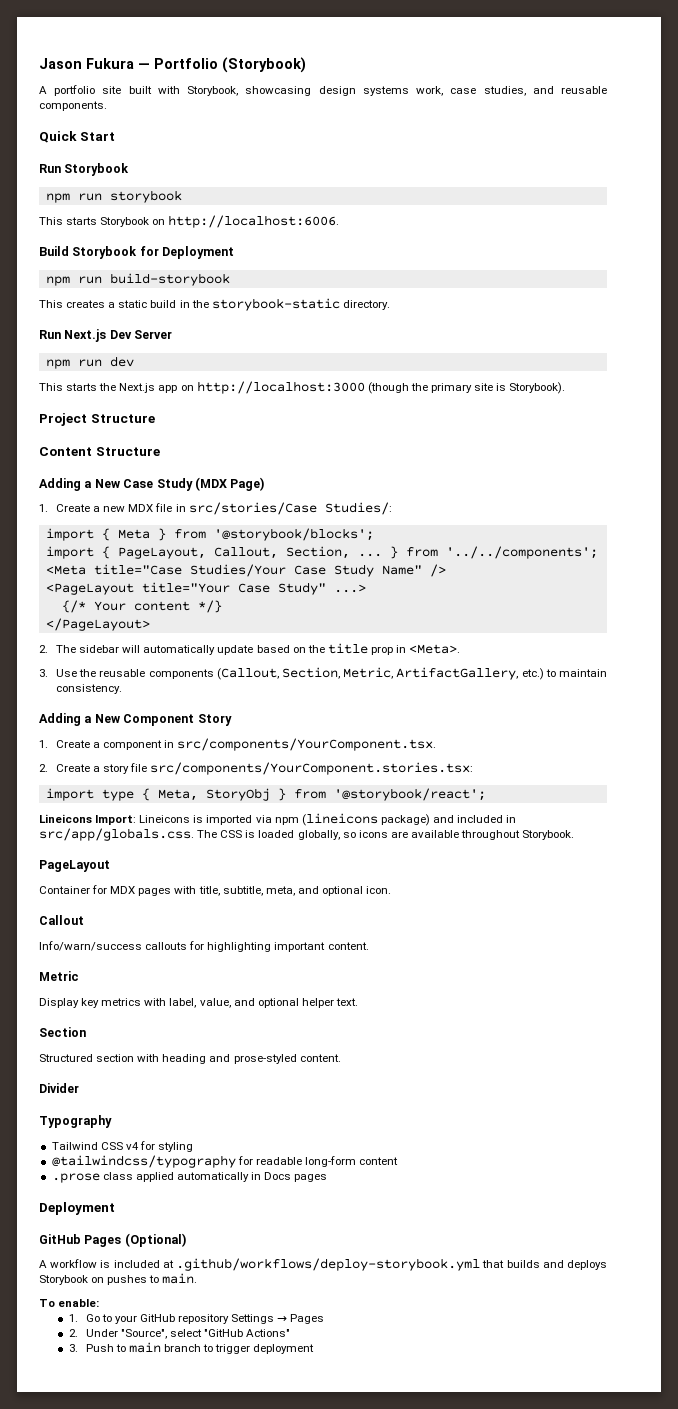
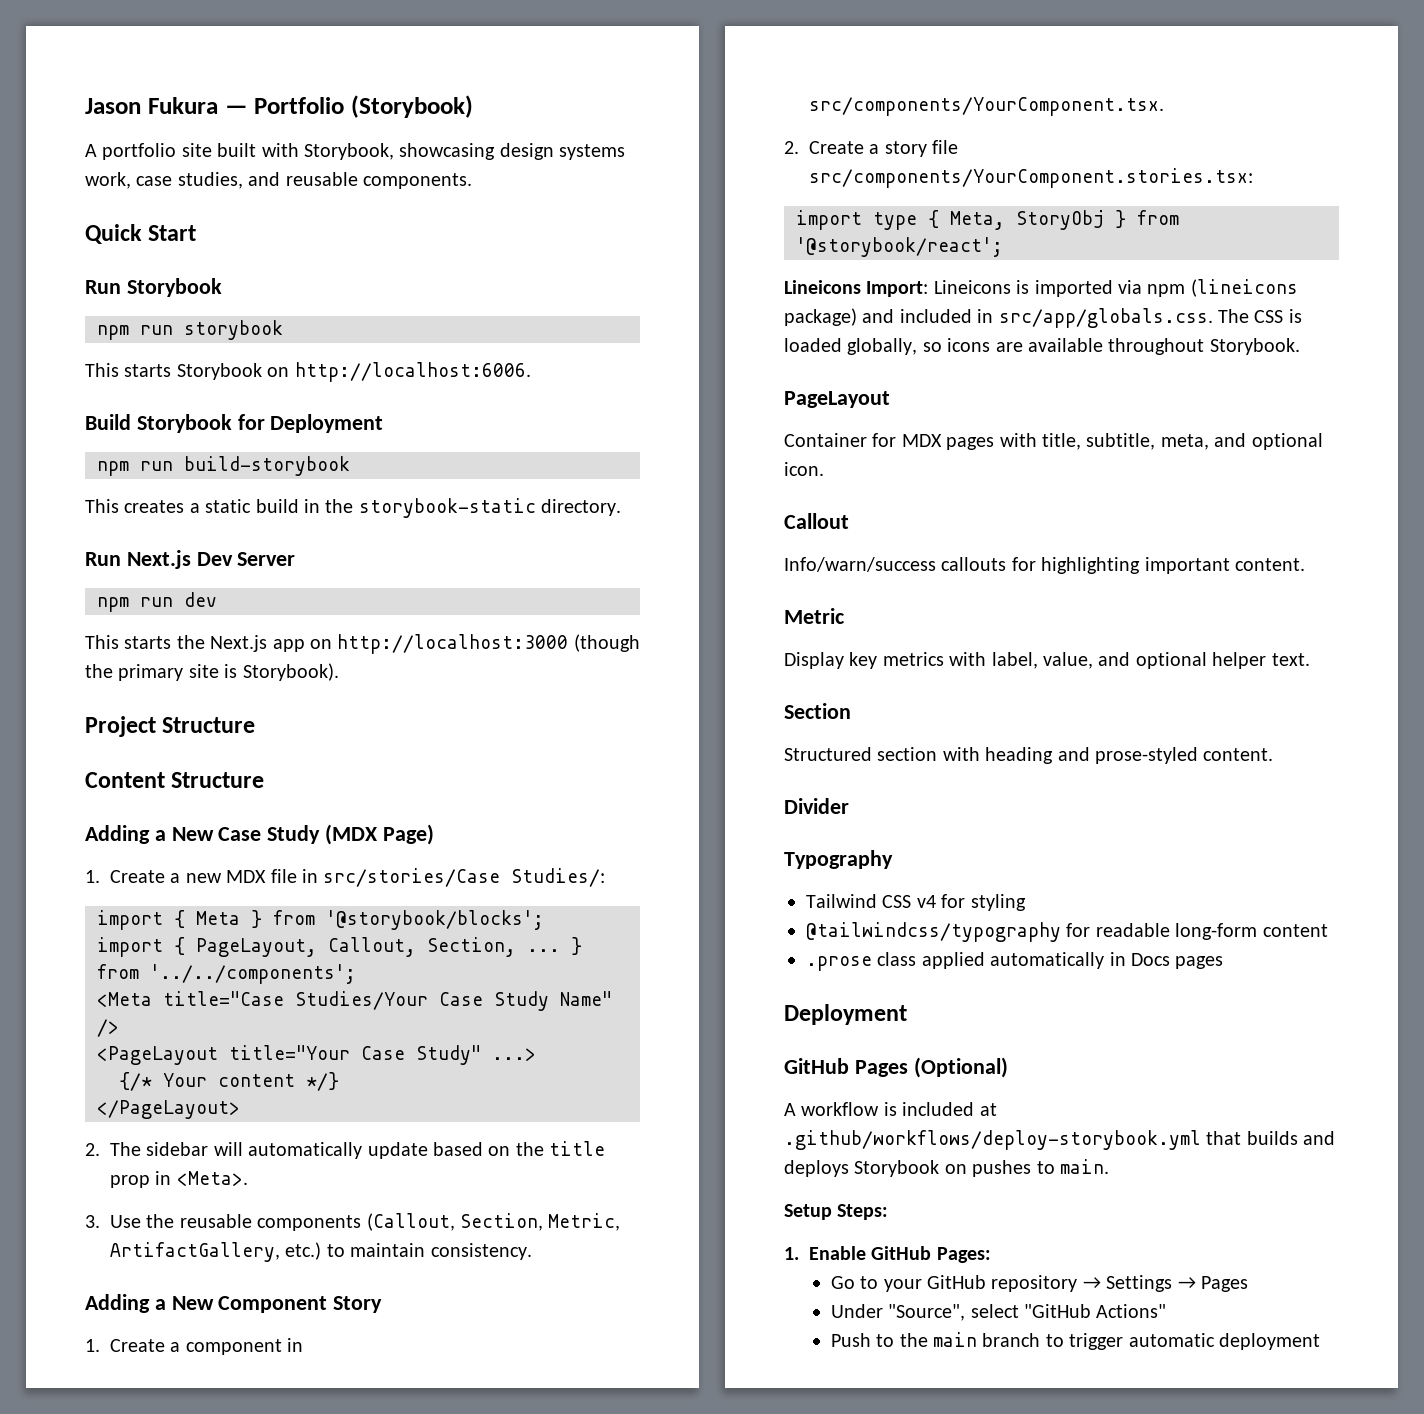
[39,1299,100,1307] [68,1314,78,1322] To enable: // 1. -> [784,1204,889,1220] [784,1246,991,1263] Setup Steps: // 1. Enable GitHub Pages: //
(230, 1319) none -> [1082,1277,1101,1289] →
[68,1329,78,1337] 2. -> (1249, 1284) none
[68,1344,78,1352] 3. -> (1167, 1311) none
(126, 1348) none -> [899,1333,928,1347] the
(251, 1349) none -> [1128,1333,1215,1347] automatic

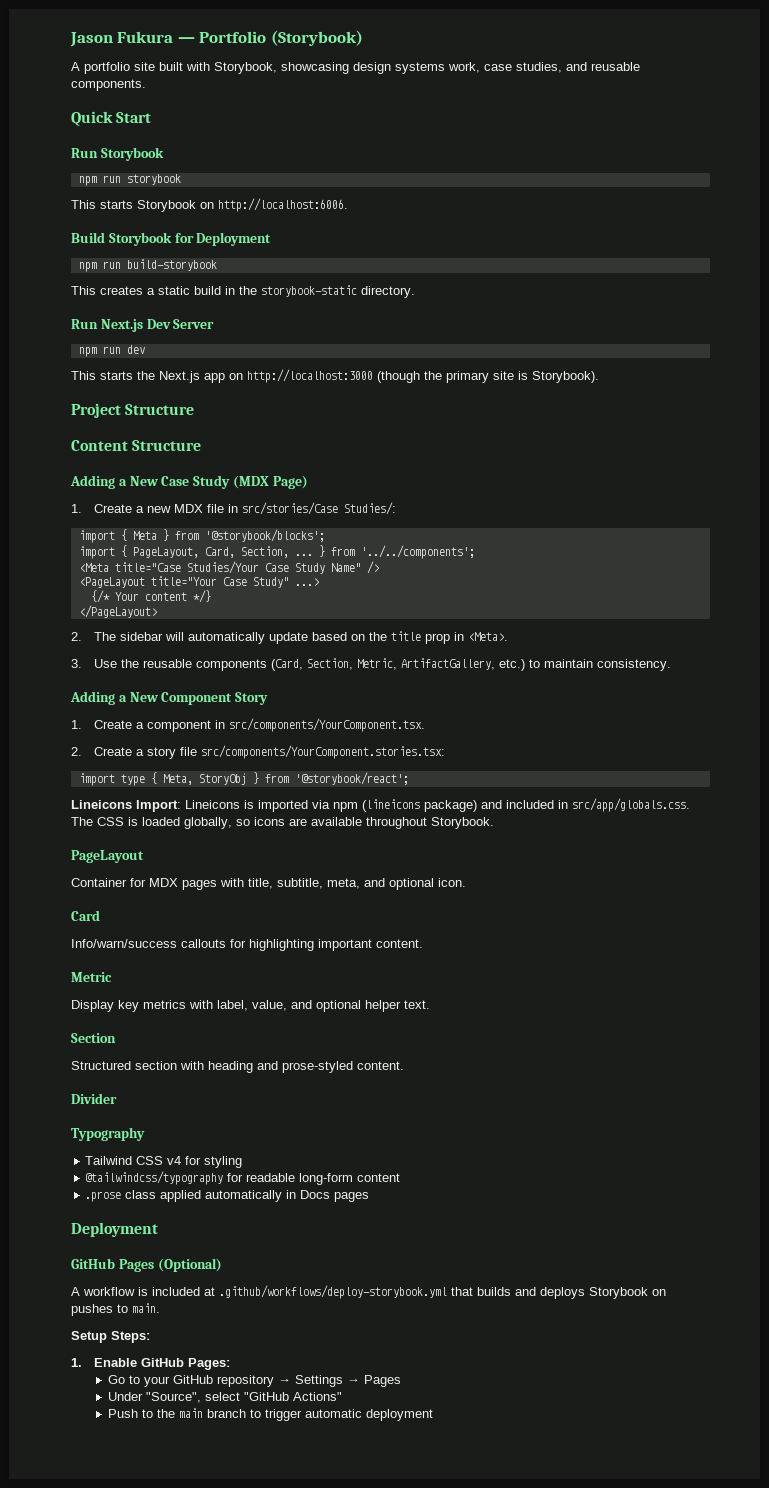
[328,937,416,957] Callout, -> [204,547,235,558] Card,
[366,1213,455,1231] (Callout, -> [270,659,303,671] (Card,
[784,513,849,529] Callout -> [71,910,100,921] Card

